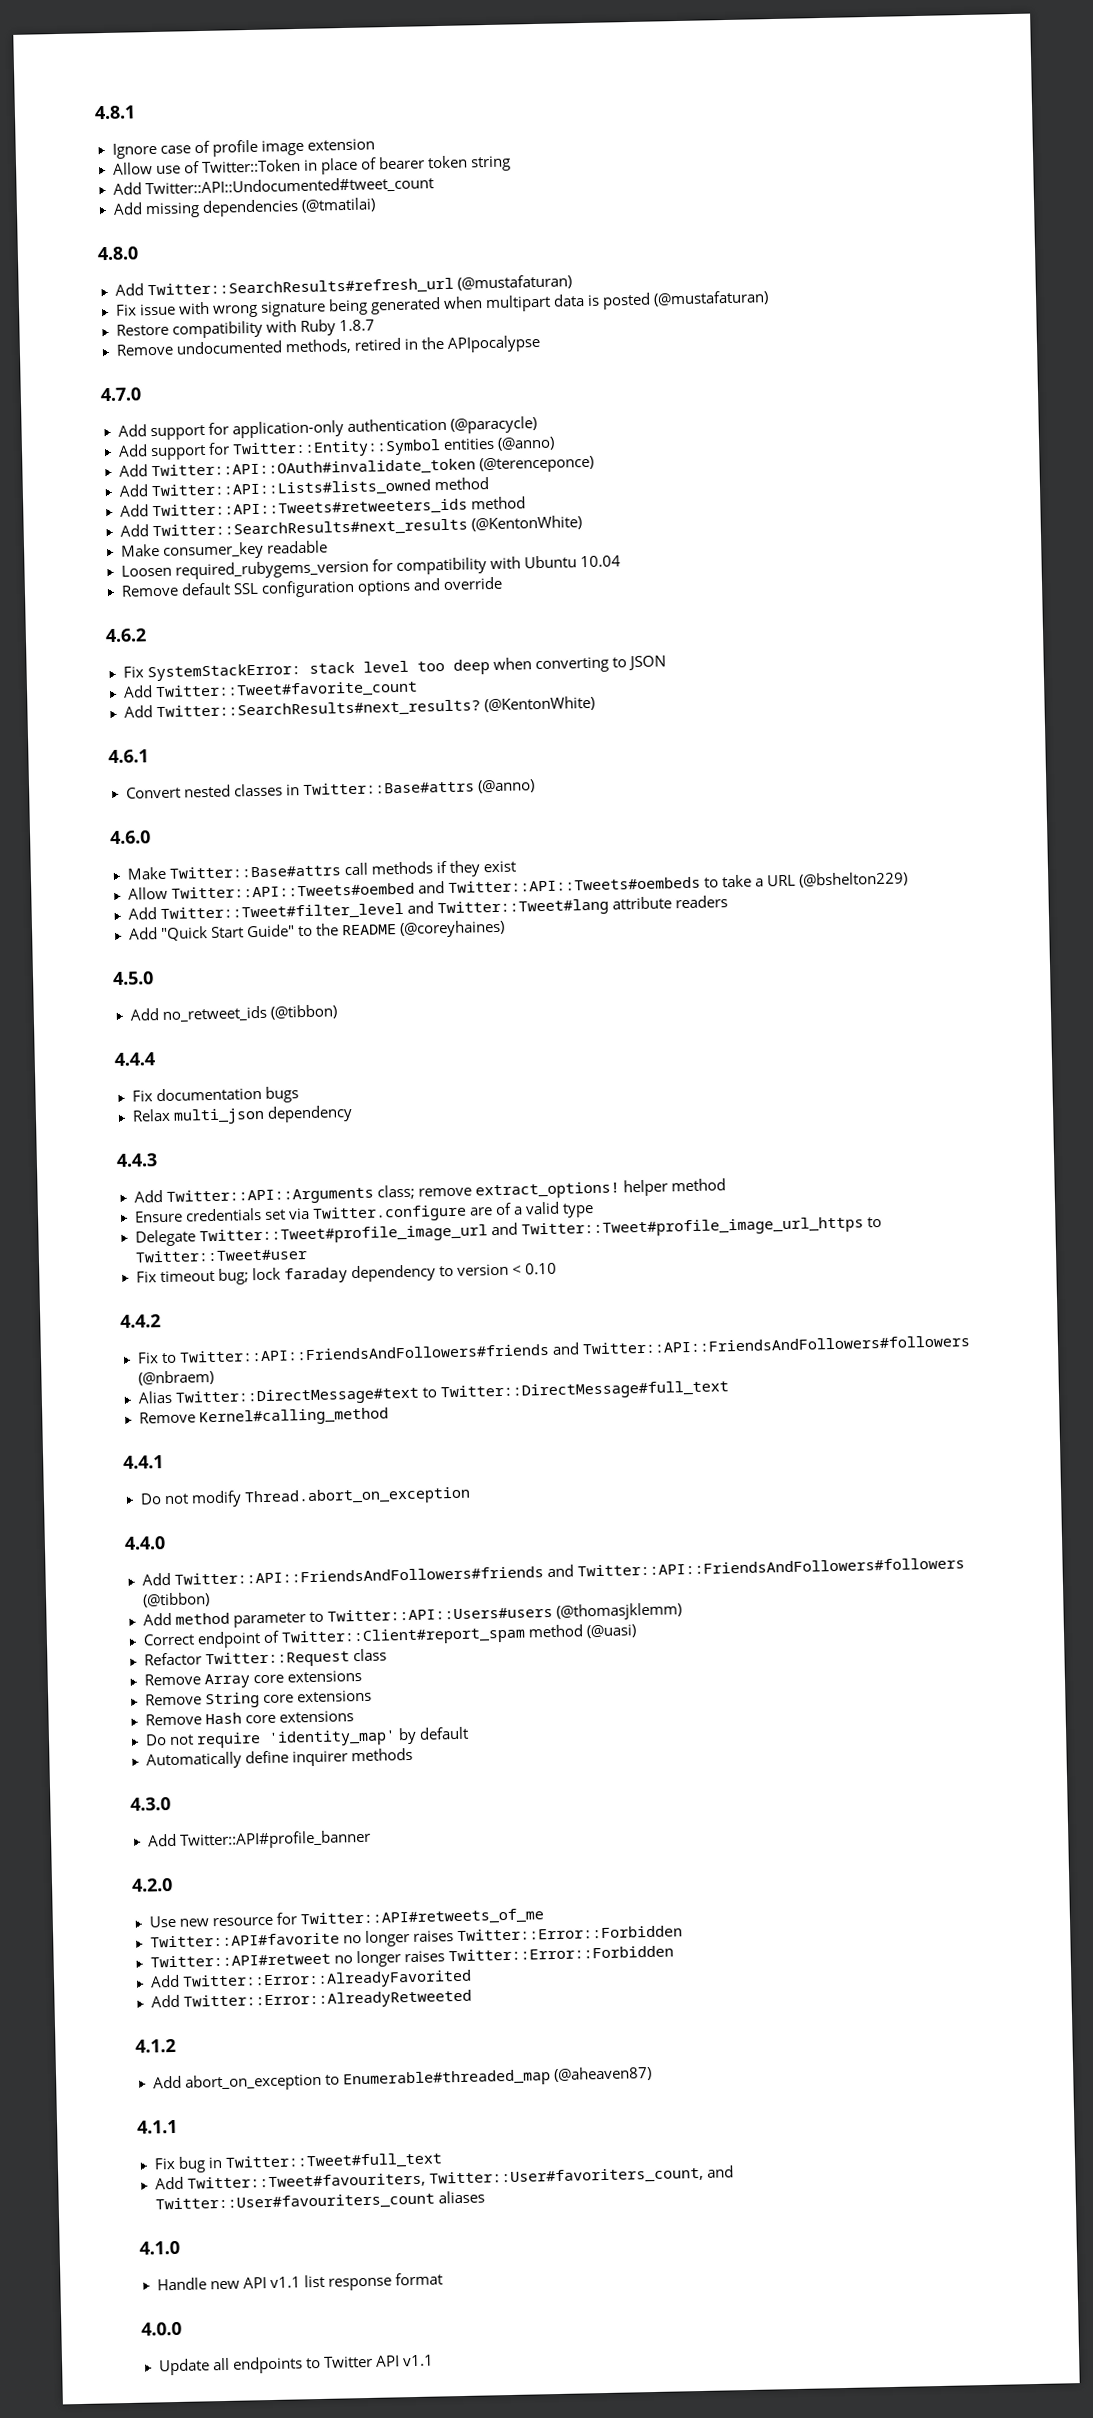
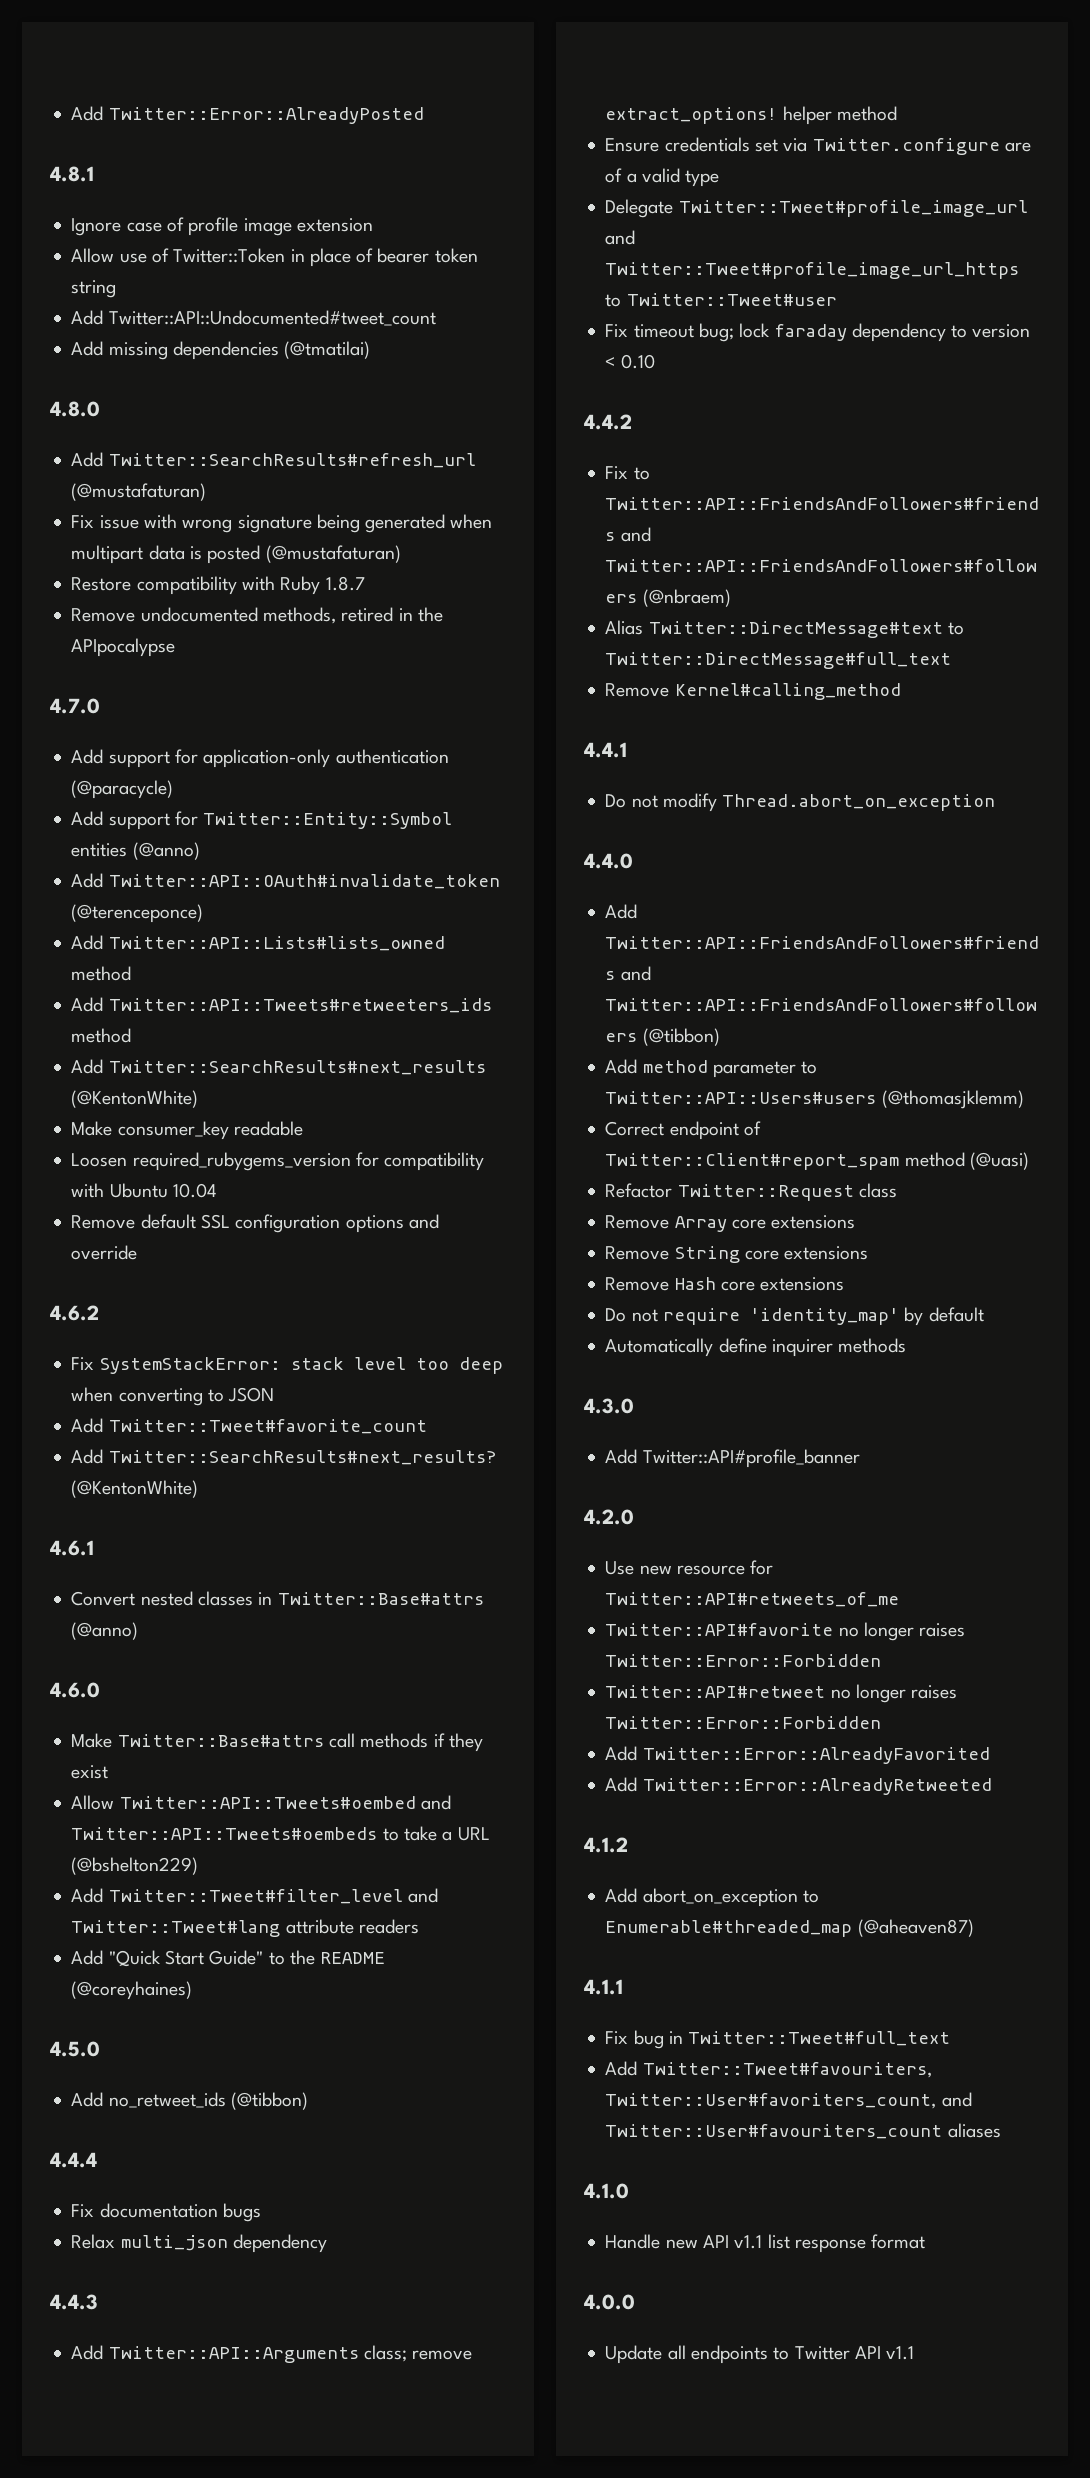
(94, 112) none -> [71,106,424,124] Add Twitter::Error::AlreadyPosted //

